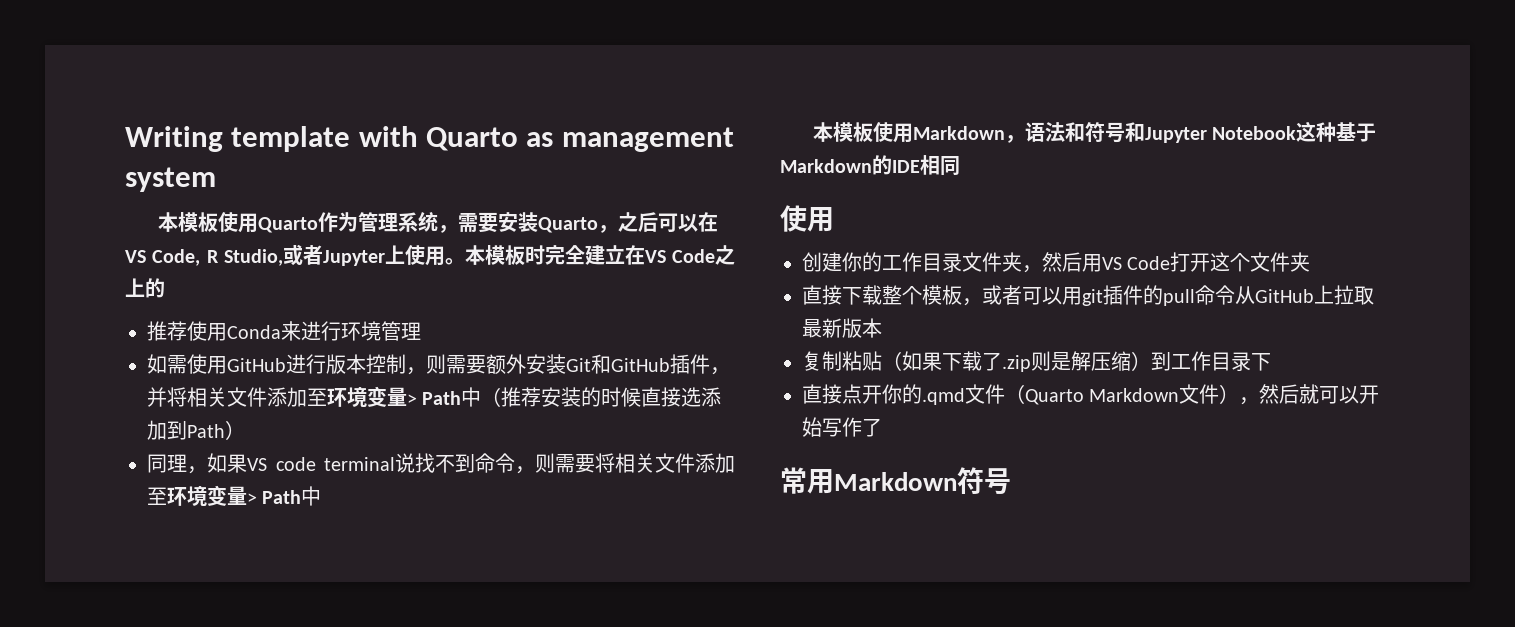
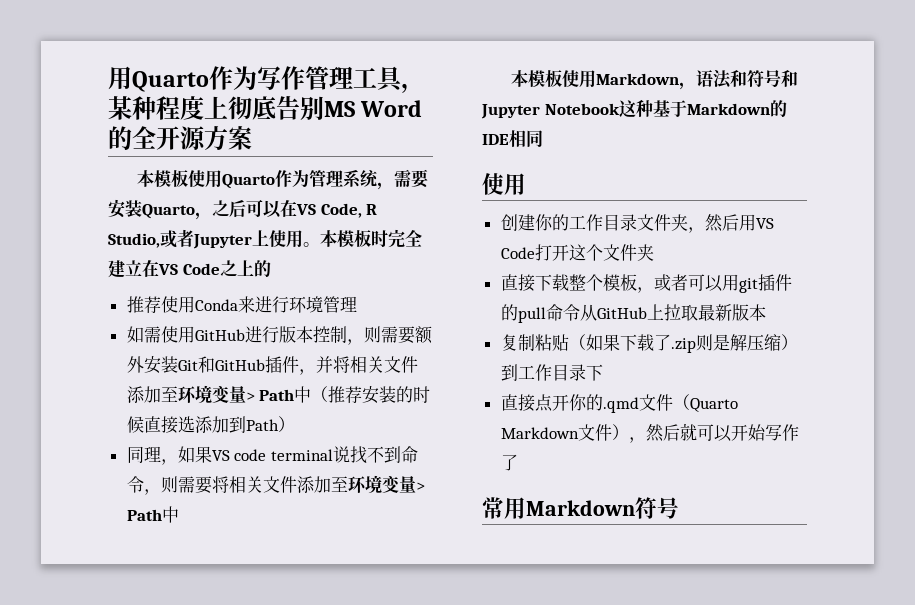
[125,126,734,152] [125,167,216,192] Writing template with Quarto as management system -> [108,66,425,93] [108,96,423,120] [108,126,252,151] 用Quarto作为写作管理工具，某种程度上彻底告别MS Word的全开源方案

